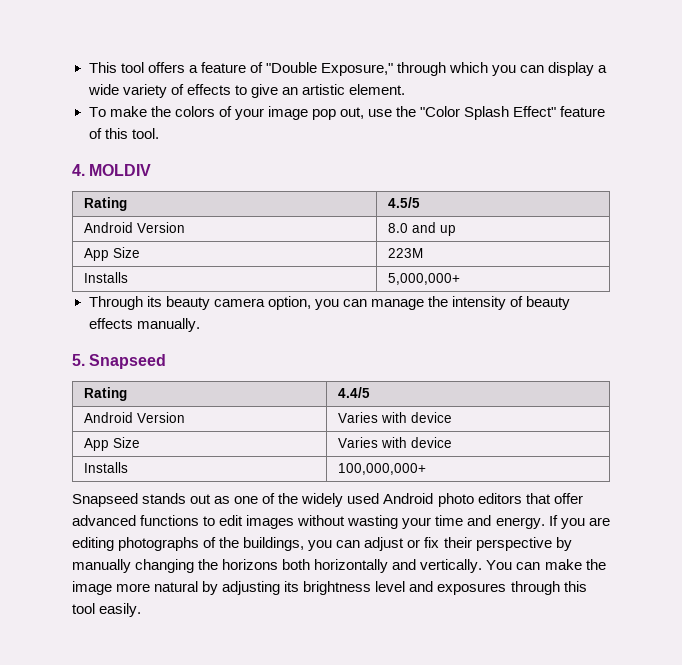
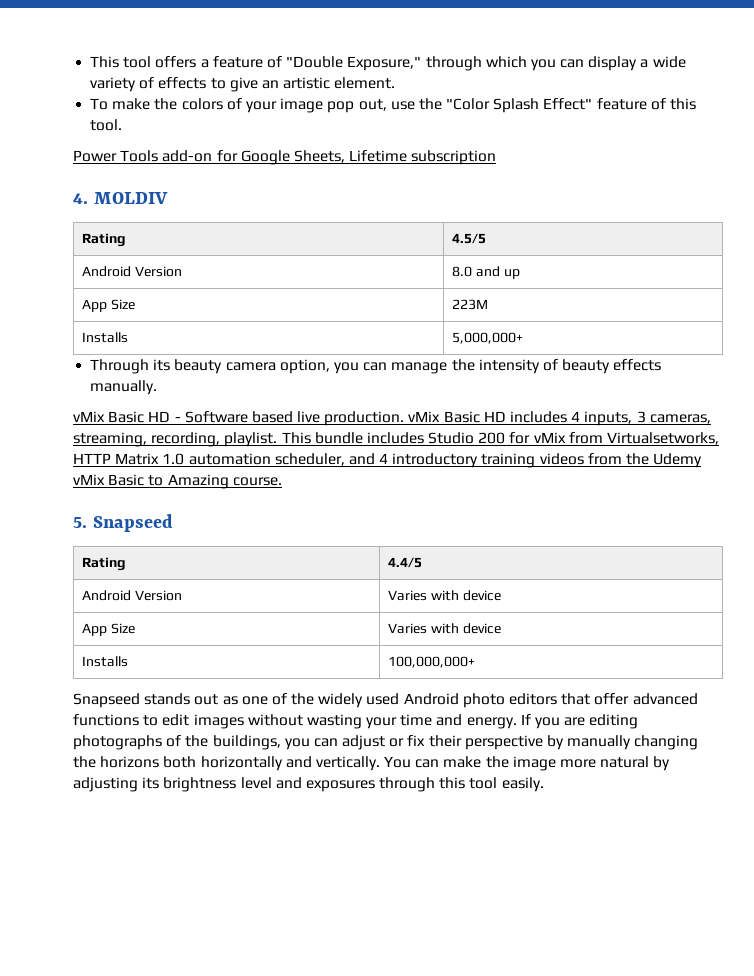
(159, 133) none -> [73,150,497,165] // Power Tools add-on for Google Sheets, Lifetime subscription
(200, 325) none -> [73,411,711,426] [73,432,720,447] [73,453,703,468] [73,474,282,489] // vMix Basic HD - Software based live production. vMix Basic HD includes 4 inputs, 3 cameras, streaming, recording, playlist. This bundle includes Studio 200 for vMix from Virtualsetworks, HTTP Matrix 1.0 automation scheduler, and 4 introductory training videos from the Udemy vMix Basic to Amazing course.

